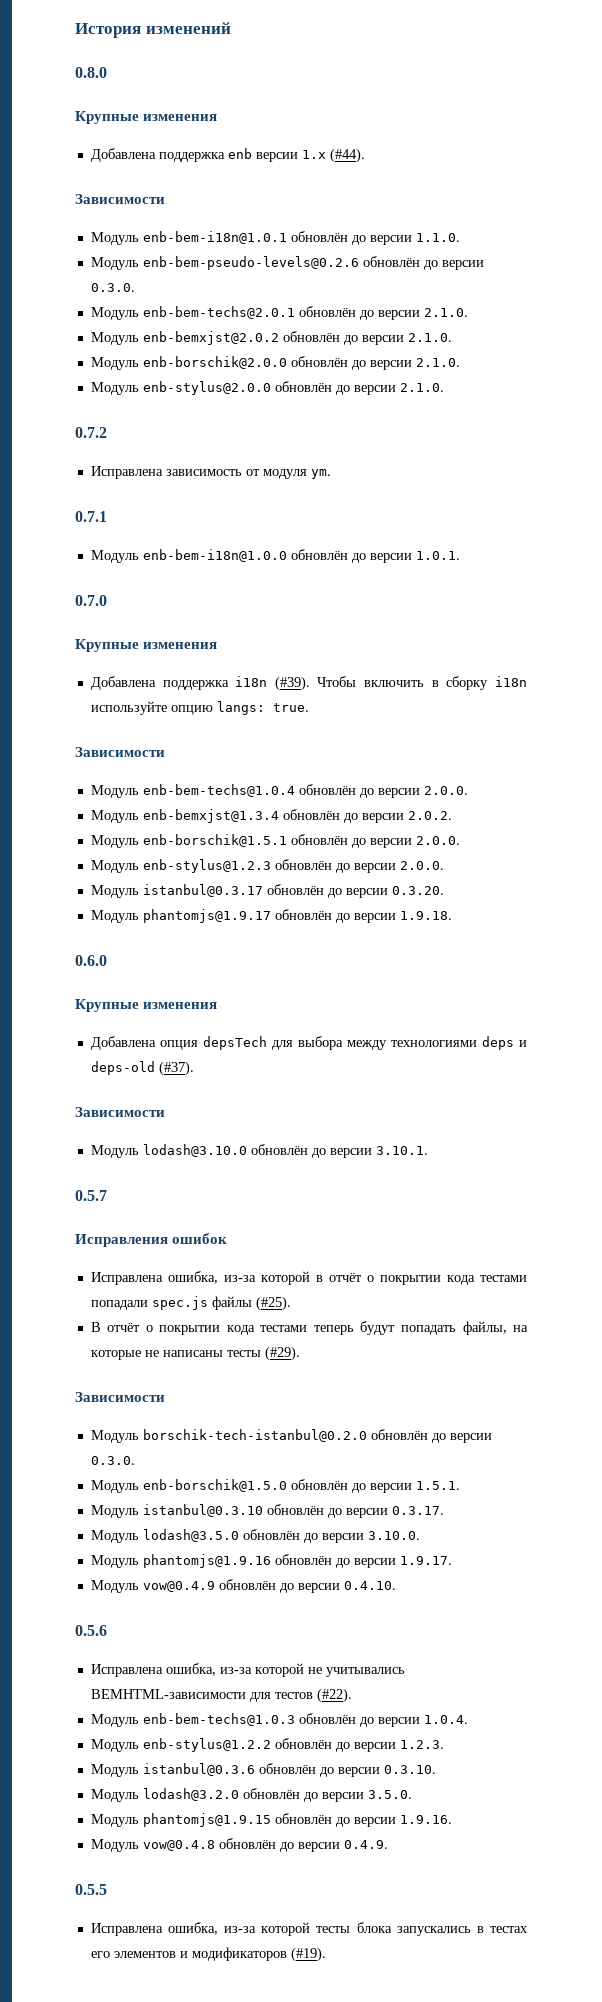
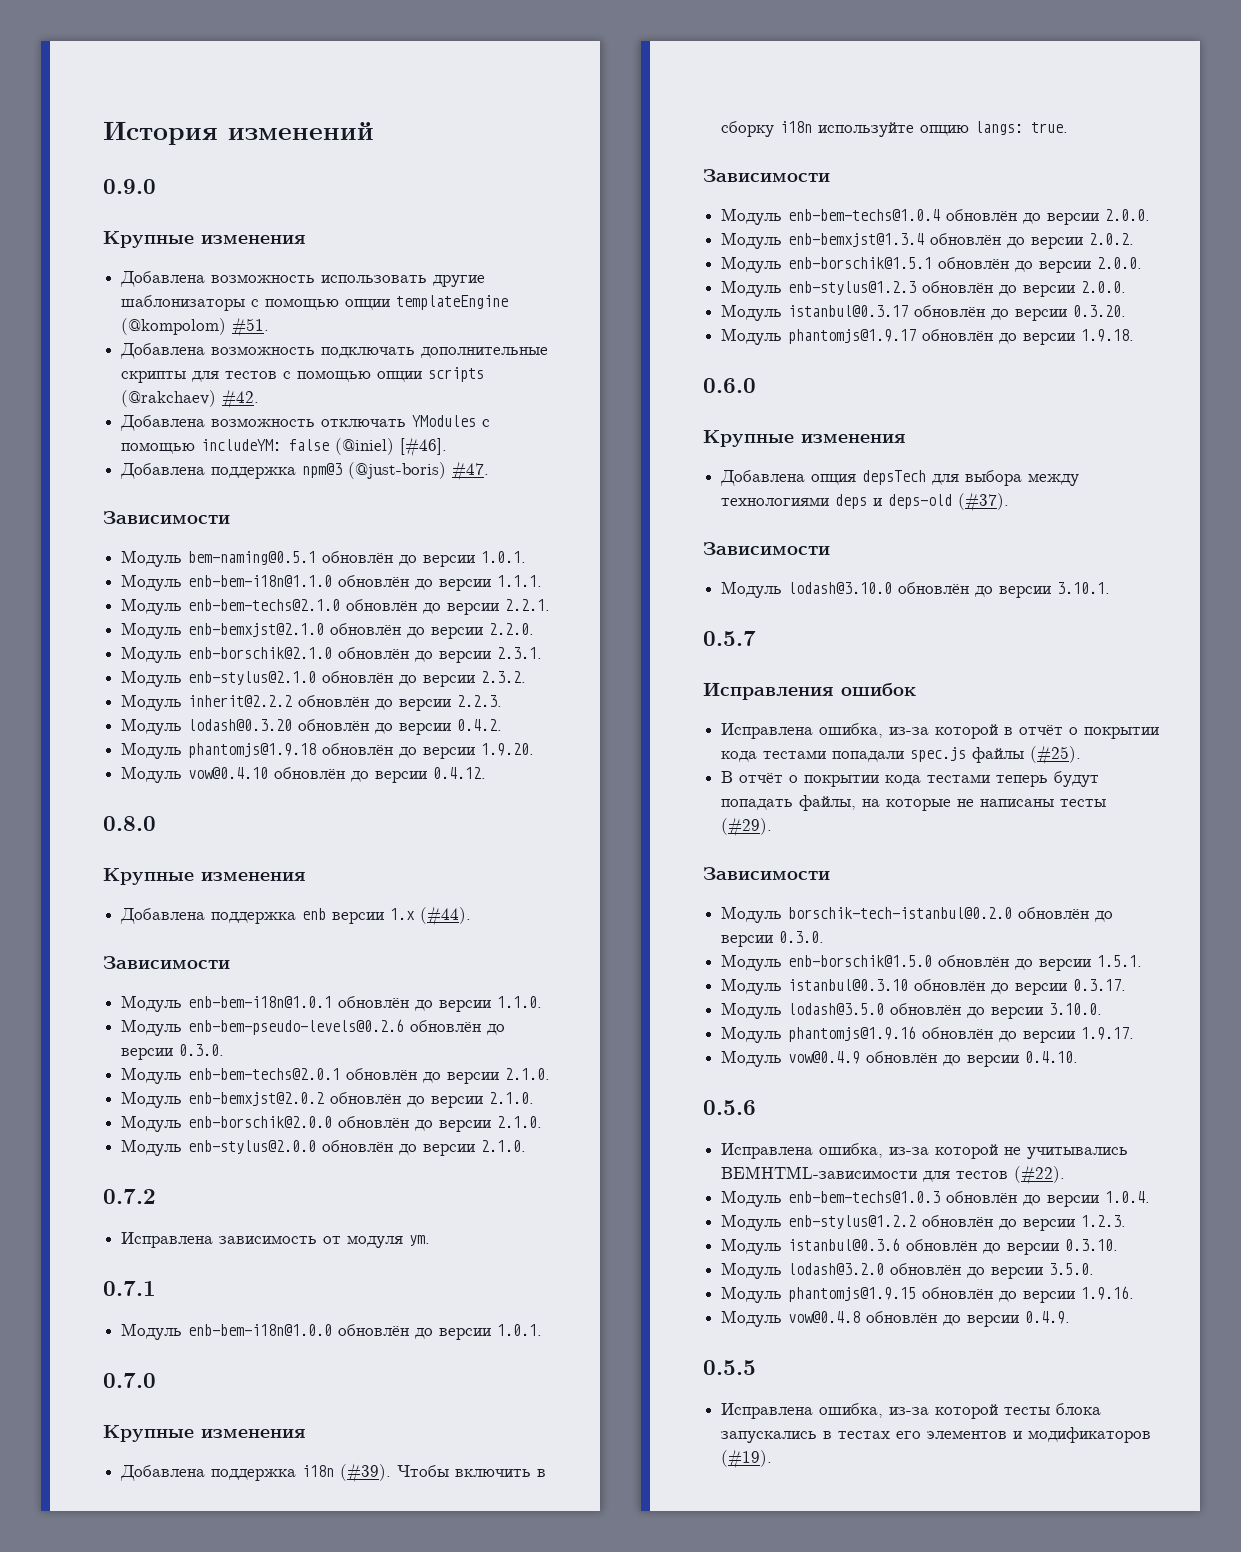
(231, 28) none -> [103,179,156,194] [103,231,306,248] [120,271,486,287] [121,295,509,311] [121,317,270,337] [120,343,549,359] [121,367,485,383] [121,389,260,409] [120,415,491,431] [121,437,448,457] [120,461,490,481] [103,511,230,524] [121,550,527,567] [121,574,543,591] [121,598,551,615] [121,622,535,639] [121,646,543,663] [121,670,527,687] [121,694,503,711] [121,718,503,735] [121,742,535,759] [121,766,487,783] // 0.9.0 // Крупные изменения // Добавлена возможность использовать другие шаблонизаторы с помощью опции templateEngine (@kompolom) #51. // Добавлена возможность подключать дополнительные скрипты для тестов с помощью опции scripts (@rakchaev) #42. // Добавлена возможность отключать YModules с помощью includeYM: false (@iniel) [#46]. // Добавлена поддержка npm@3 (@just-boris) #47. // Зависимости // Модуль bem-naming@0.5.1 обновлён до версии 1.0.1. // Модуль enb-bem-i18n@1.1.0 обновлён до версии 1.1.1. // Модуль enb-bem-techs@2.1.0 обновлён до версии 2.2.1. // Модуль enb-bemxjst@2.1.0 обновлён до версии 2.2.0. // Модуль enb-borschik@2.1.0 обновлён до версии 2.3.1. // Модуль enb-stylus@2.1.0 обновлён до версии 2.3.2. // Модуль inherit@2.2.2 обновлён до версии 2.2.3. // Модуль lodash@0.3.20 обновлён до версии 0.4.2. // Модуль phantomjs@1.9.18 обновлён до версии 1.9.20. // Модуль vow@0.4.10 обновлён до версии 0.4.12.

